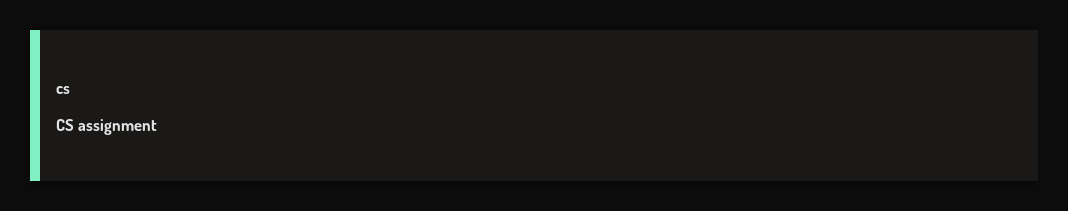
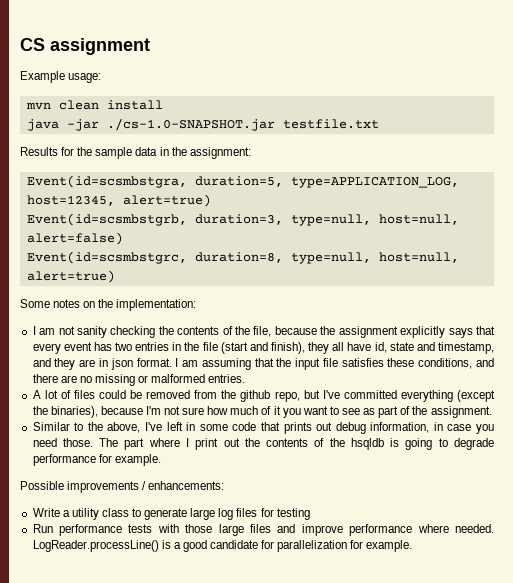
[56,86,70,94] cs // -> (20, 44) none
(158, 127) none -> [20,71,102,83] [25,100,163,110] [26,118,379,131] [20,147,251,159] [26,175,459,188] [26,194,211,207] [26,213,459,226] [26,232,123,245] [26,251,459,264] [26,270,115,283] [20,299,197,311] [32,326,496,338] [32,342,494,354] [32,358,495,370] [32,374,246,386] [32,390,495,402] [32,406,492,418] [32,422,495,434] [32,438,495,450] [32,454,161,466] [20,481,225,493] [32,508,310,520] [32,524,494,536] [32,540,413,552] // Example usage: // mvn clean install // java -jar ./cs-1.0-SNAPSHOT.jar testfile.txt // Results for the sample data in the assignment: // Event(id=scsmbstgra, duration=5, type=APPLICATION_LOG, host=12345, alert=true) // Event(id=scsmbstgrb, duration=3, type=null, host=null, alert=false) // Event(id=scsmbstgrc, duration=8, type=null, host=null, alert=true) // Some notes on the implementation: // I am not sanity checking the contents of the file, because the assignment explicitly says that every event has two entries in the file (start and finish), they all have id, state and timestamp, and they are in json format. I am assuming that the input file satisfies these conditions, and there are no missing or malformed entries. // A lot of files could be removed from the github repo, but I've committed everything (except the binaries), because I'm not sure how much of it you want to see as part of the assignment. // Similar to the above, I've left in some code that prints out debug information, in case you need those. The part where I print out the contents of the hsqldb is going to degrade performance for example. // Possible improvements / enhancements: // Write a utility class to generate large log files for testing // Run performance tests with those large files and improve performance where needed. LogReader.processLine() is a good candidate for parallelization for example.

